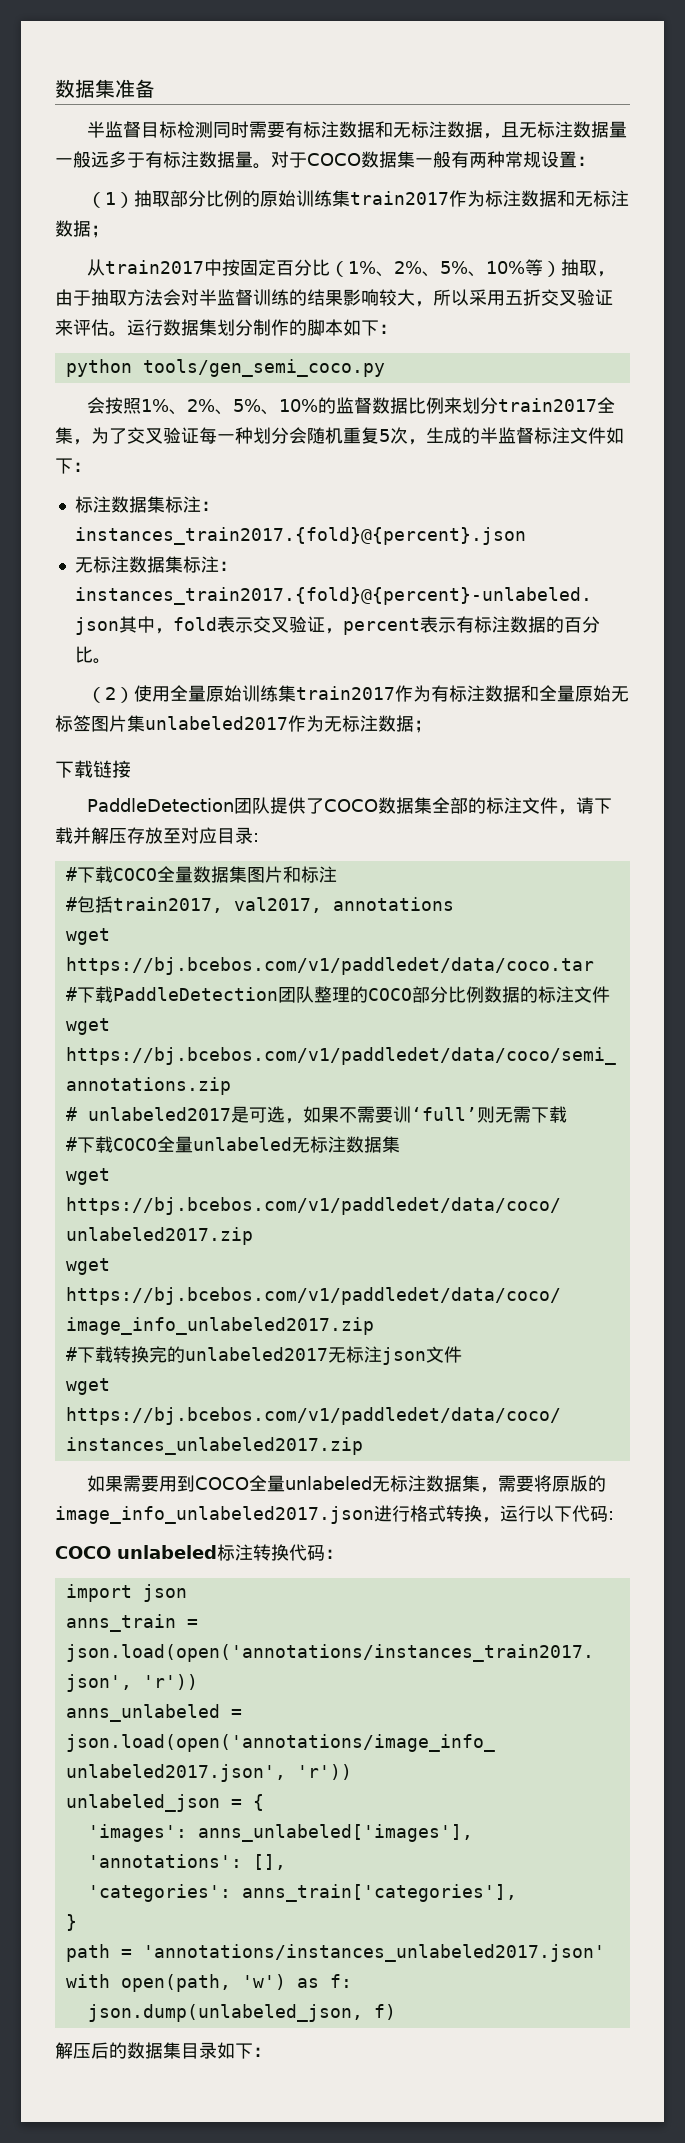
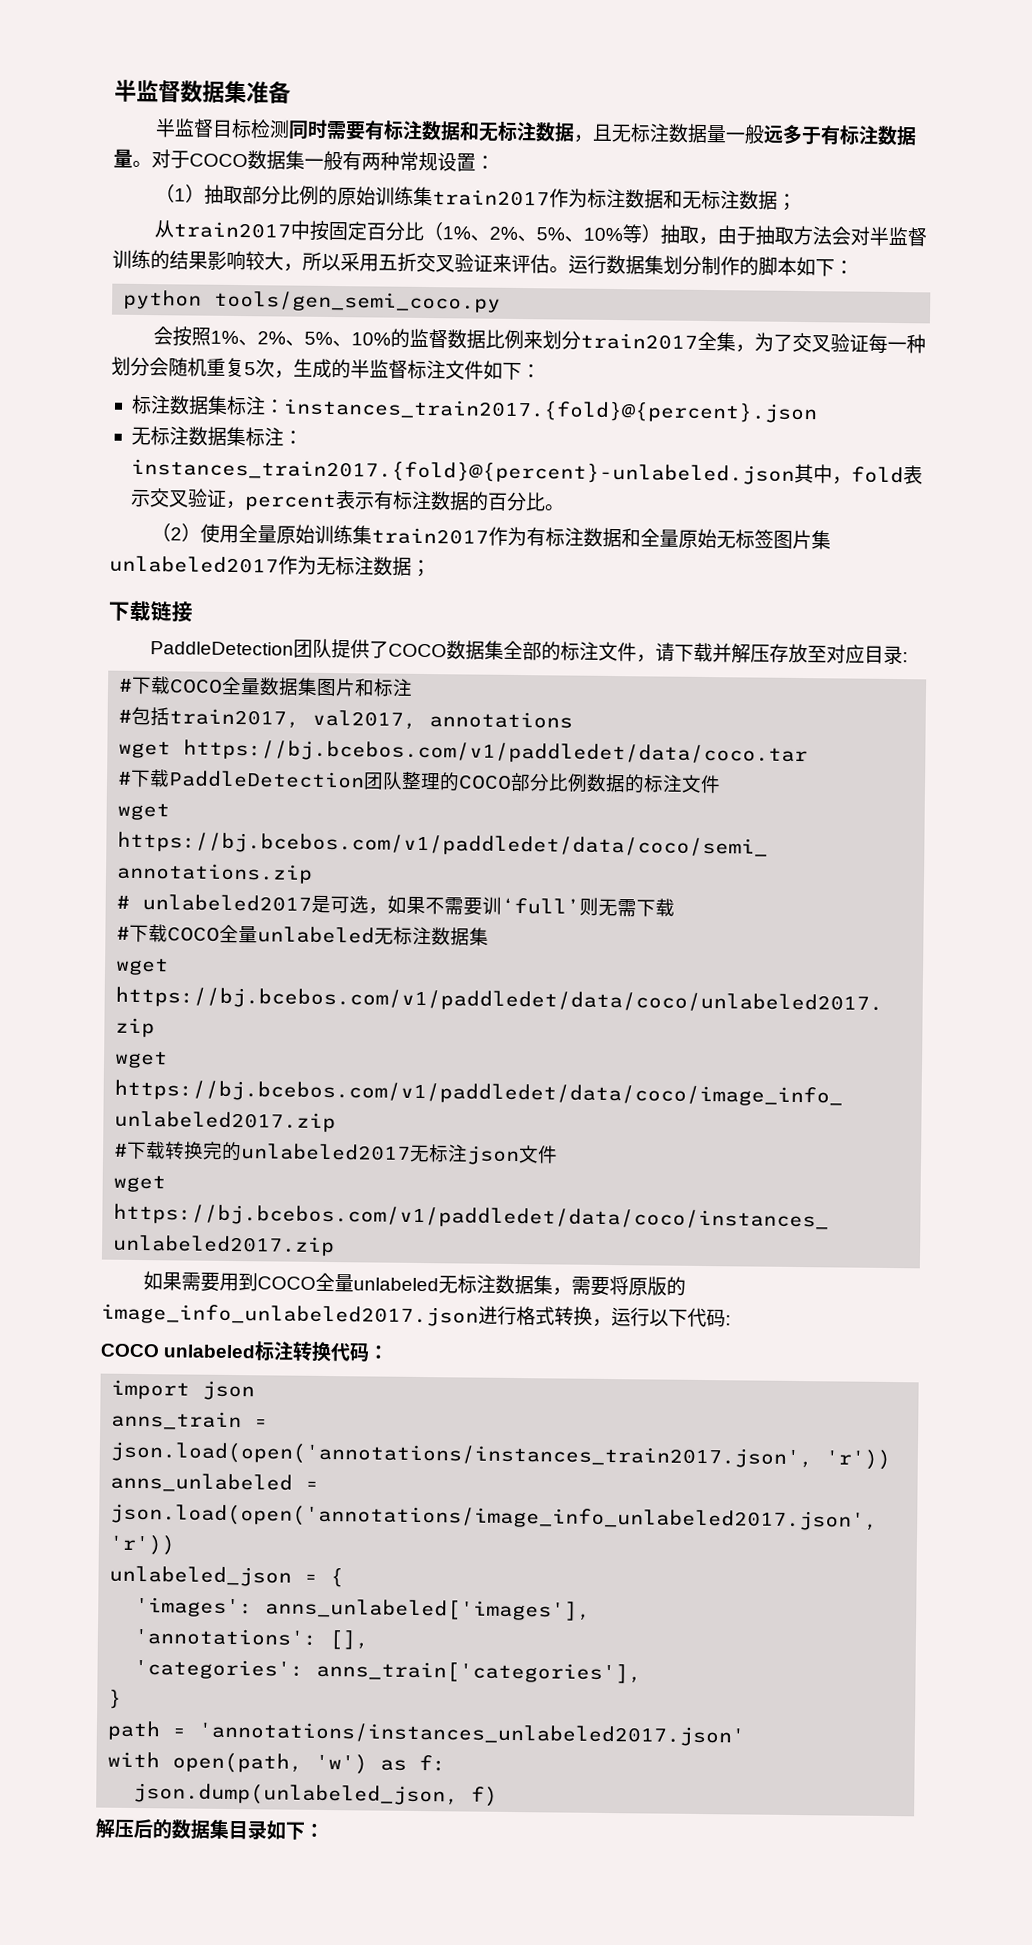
(55, 88) none -> [114,79,181,103] 半监督

